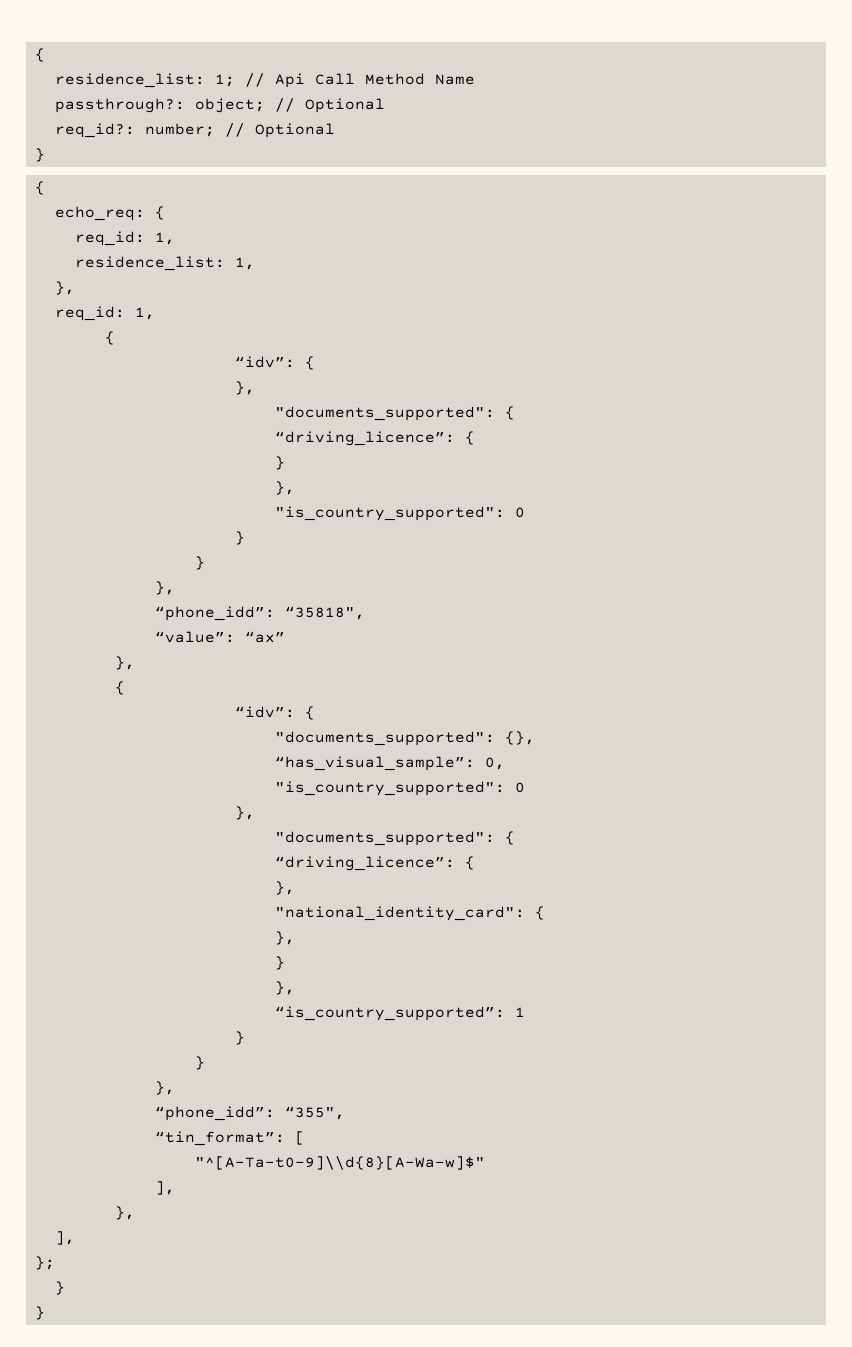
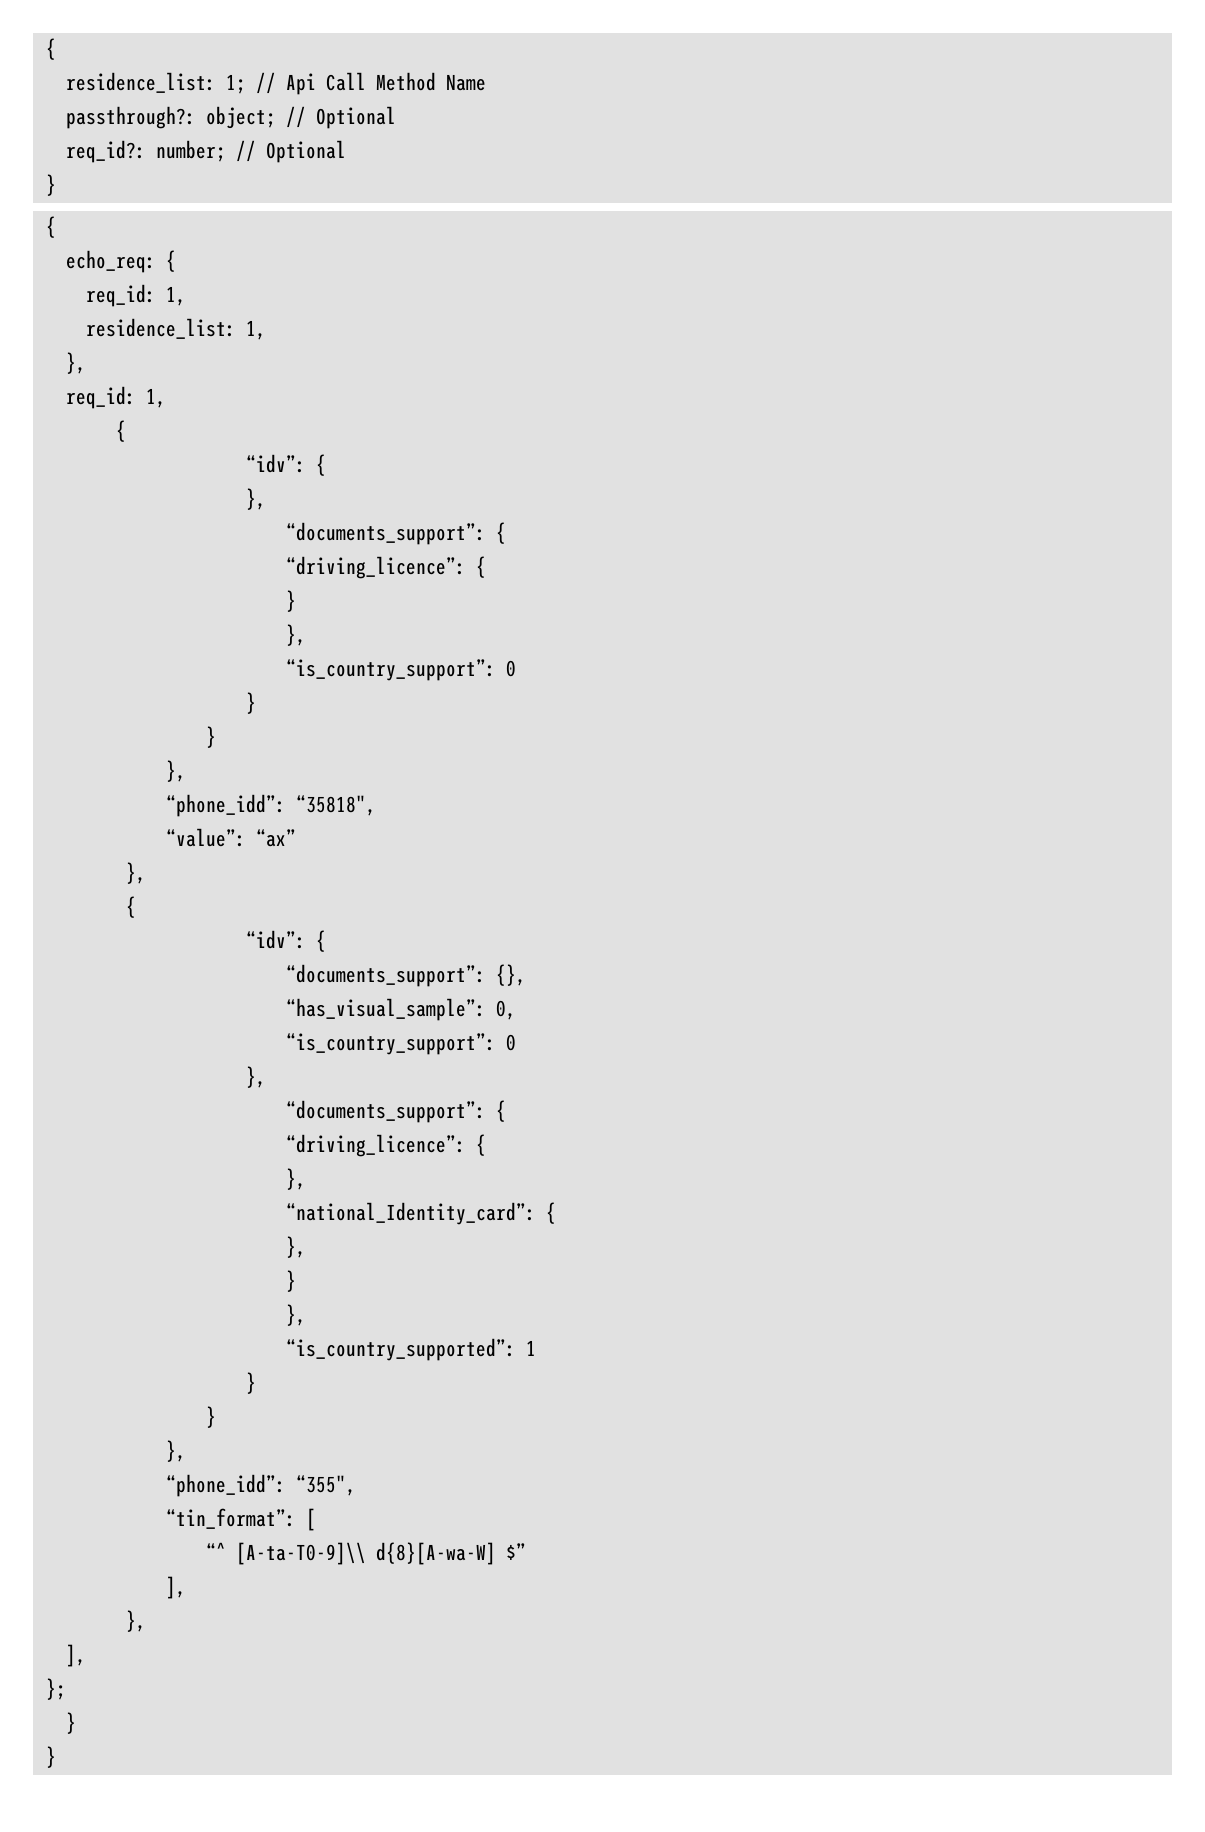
[274,406,495,421] "documents_supported": -> [285,522,486,545] “documents_support”:
[274,506,505,521] "is_country_supported": -> [285,659,496,681] “is_country_support”:
[274,731,495,746] "documents_supported": -> [285,964,486,987] “documents_support”:
[274,781,505,796] "is_country_supported": -> [285,1033,496,1055] “is_country_support”:
[274,831,495,846] "documents_supported": -> [285,1100,486,1123] “documents_support”:
[274,906,525,921] "national_identity_card": -> [285,1202,536,1225] “national_Identity_card”:
[194,1156,485,1170] "^[A-Ta-t0-9]\\d{8}[A-Wa-w]$" -> [205,1542,526,1565] “^ [A-ta-T0-9]\\ d{8}[A-wa-W] $”

